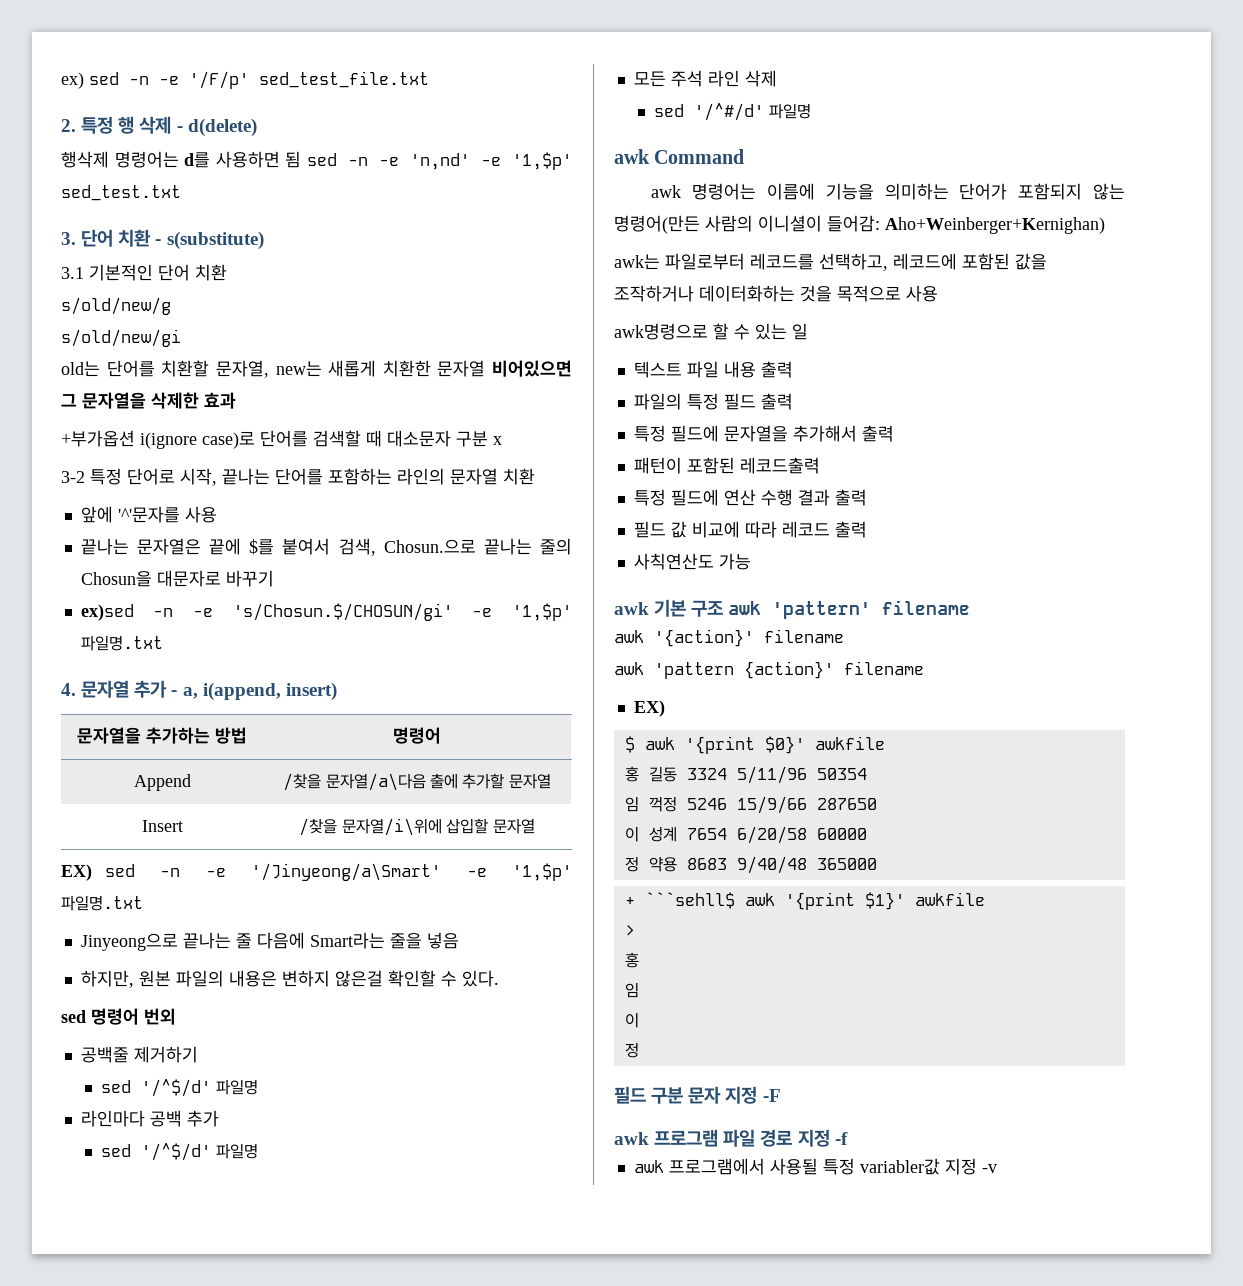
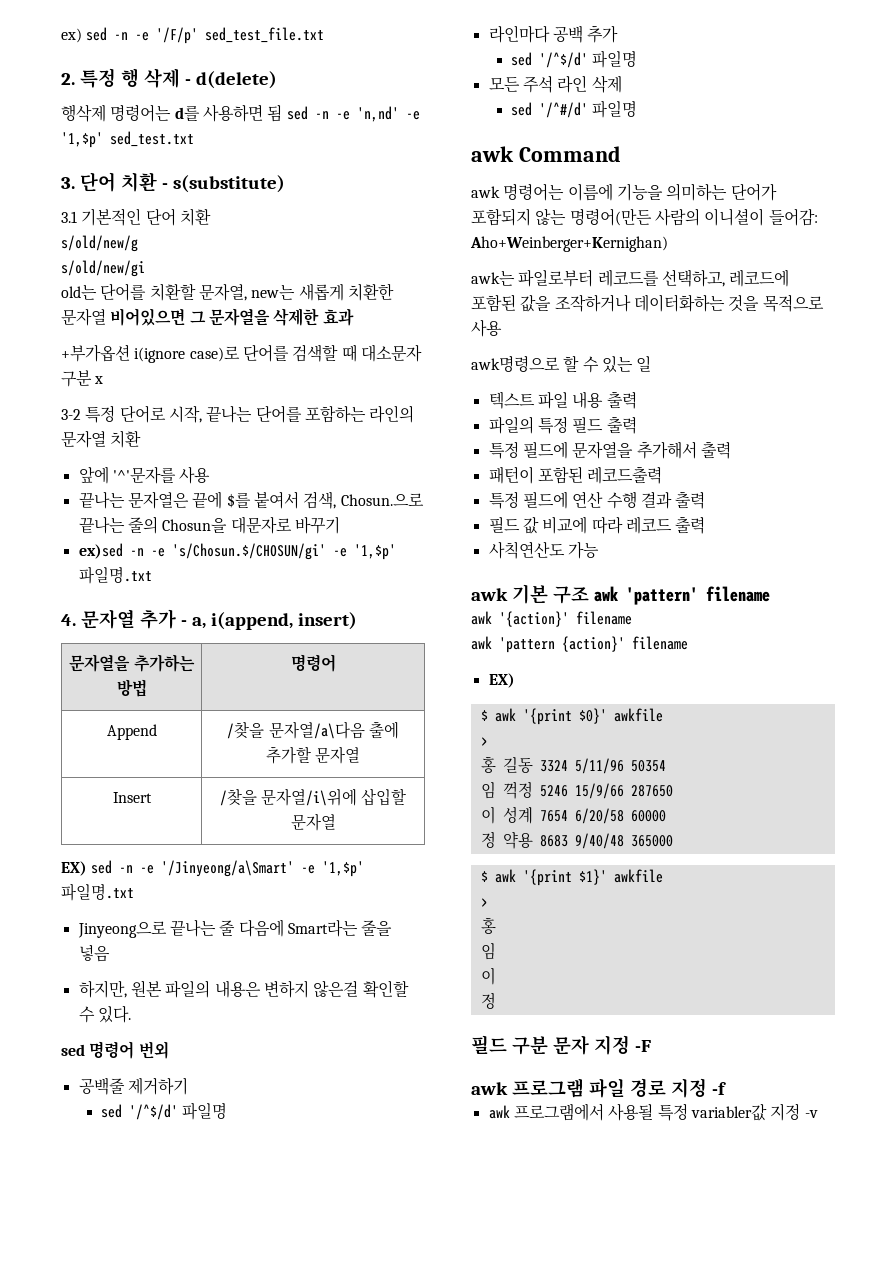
(885, 743) none -> [480,737,488,746] // >
[624,892,735,909] + ```sehll$ -> [480,871,488,882] $

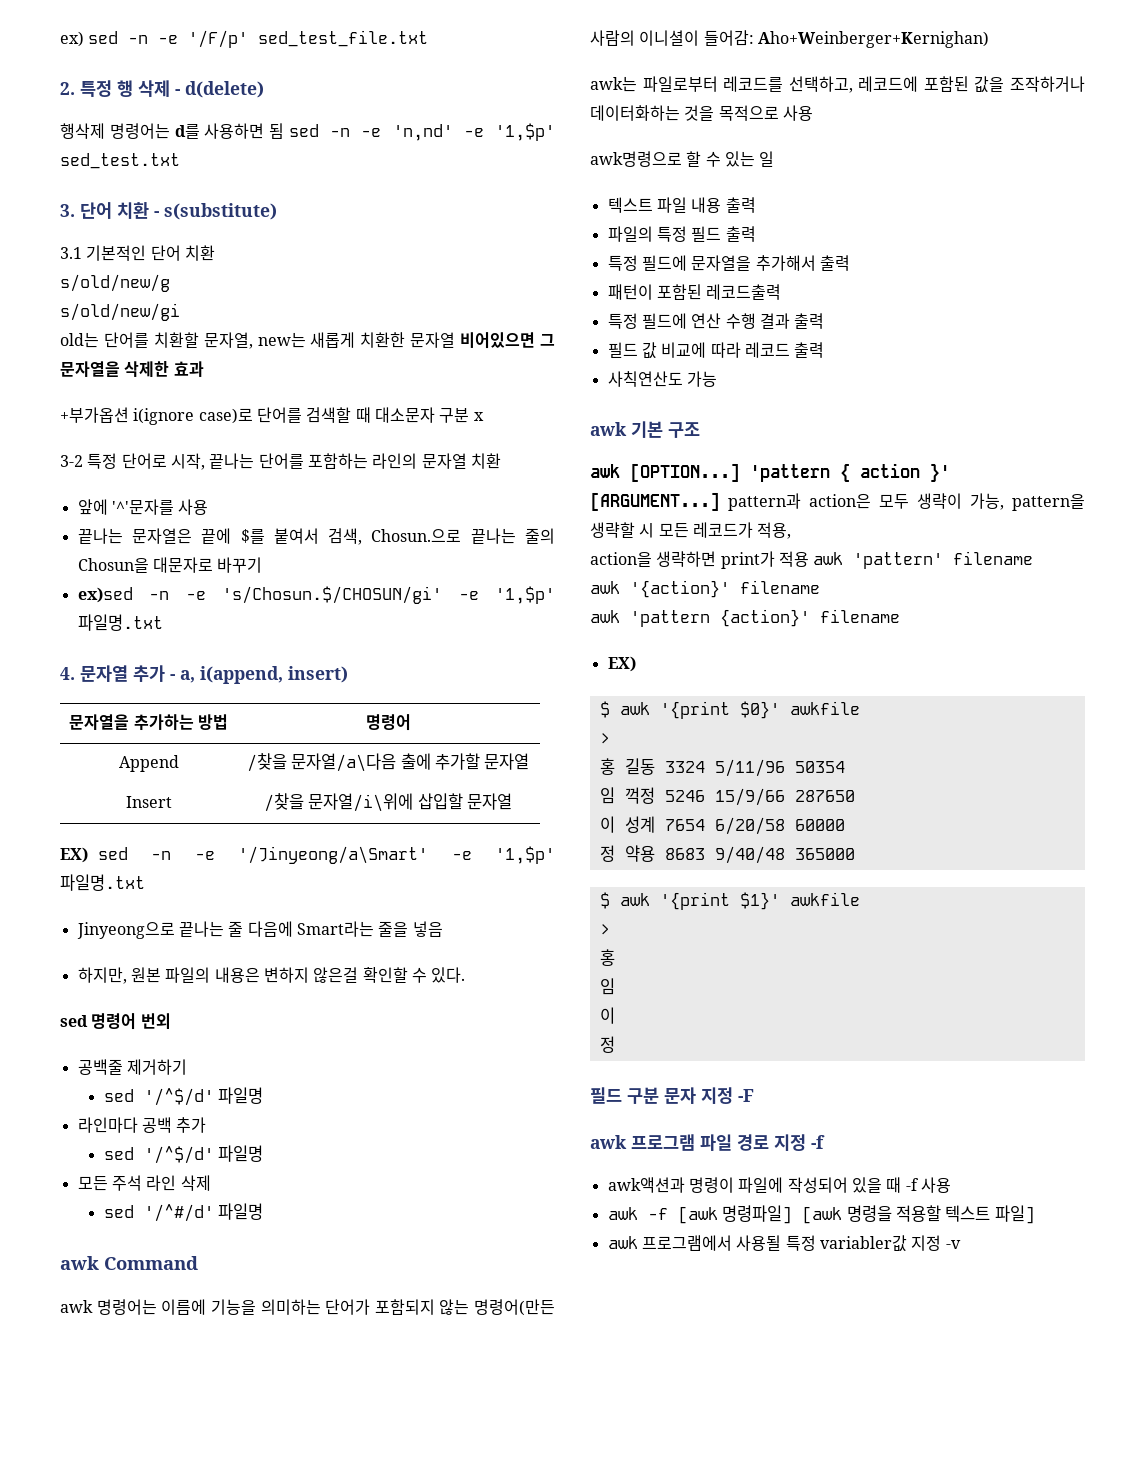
(589, 595) none -> [590,463,950,482] [590,492,1085,511] [590,522,792,539] [590,551,809,569] // awk [OPTION...] 'pattern { action }' [ARGUMENT...] pattern과 action은 모두 생략이 가능, pattern을 생략할 시 모든 레코드가 적용, // action을 생략하면 print가 적용
(726, 1088) none -> [607,1177,951,1193] [607,1205,1035,1224] // awk액션과 명령이 파일에 작성되어 있을 때 -f 사용 // awk -f [awk 명령파일] [awk 명령을 적용할 텍스트 파일]

